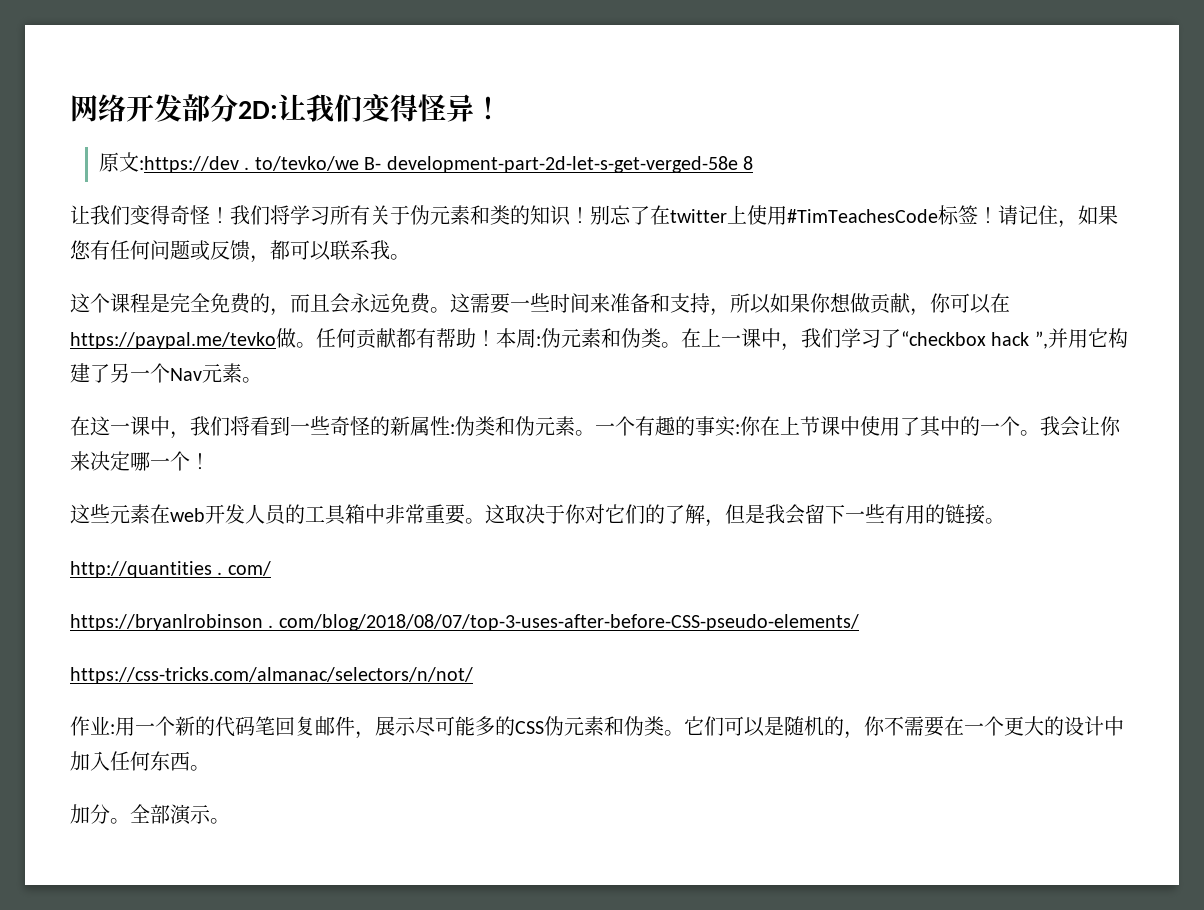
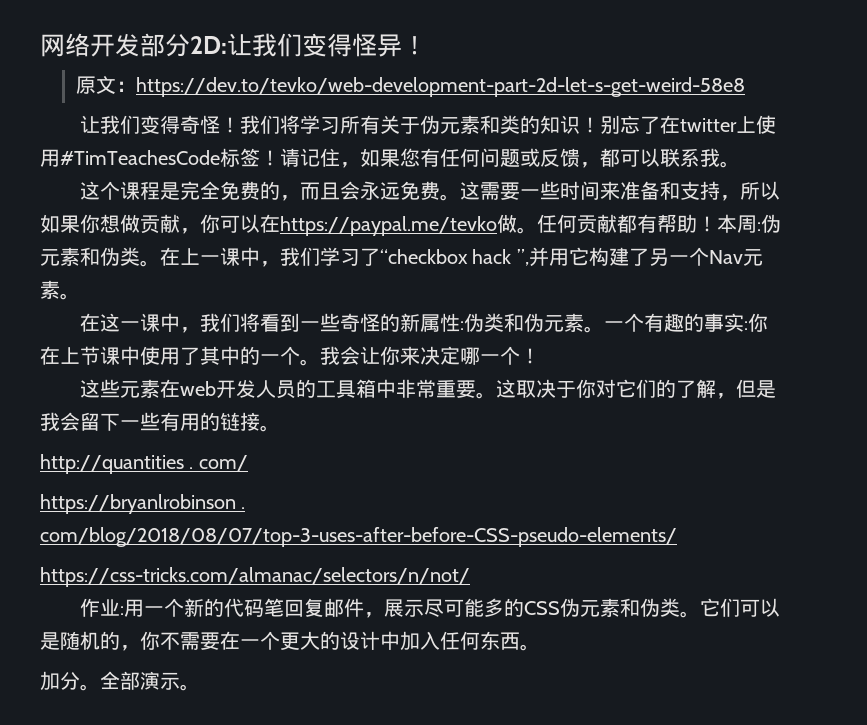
[138,156,753,173] :https://dev . to/tevko/we B- development-part-2d-let-s-get-verged-58e 8 -> [115,77,745,97] ：https://dev.to/tevko/web-development-part-2d-let-s-get-weird-58e8

